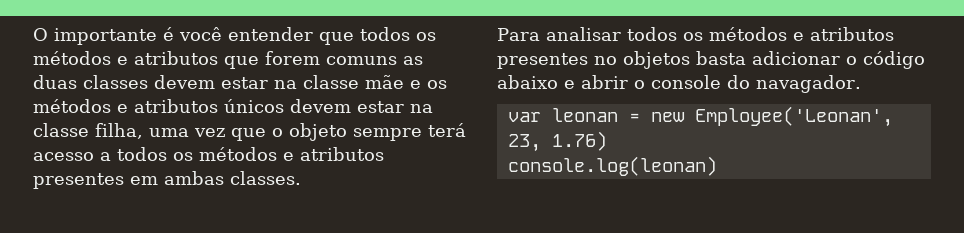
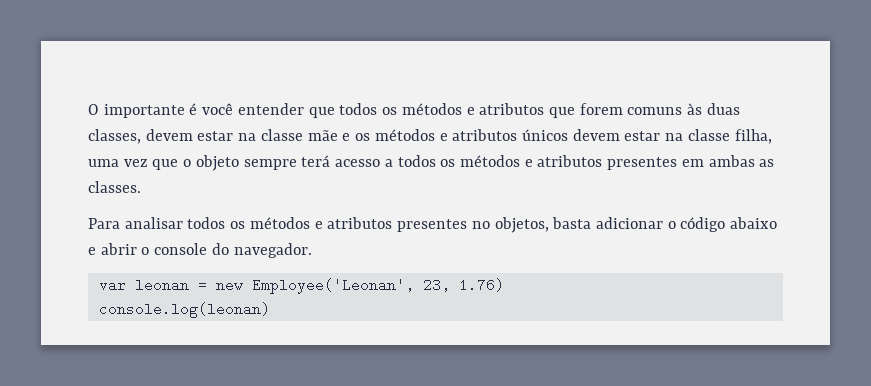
[403,56,423,65] [33,75,148,89] as duas classes -> [687,103,740,115] [88,129,141,144] às duas classes,
(224, 178) none -> [759,159,775,167] as
[623,51,690,69] objetos -> [494,217,549,233] objetos,
[756,75,861,93] navagador. -> [233,243,312,258] navegador.

